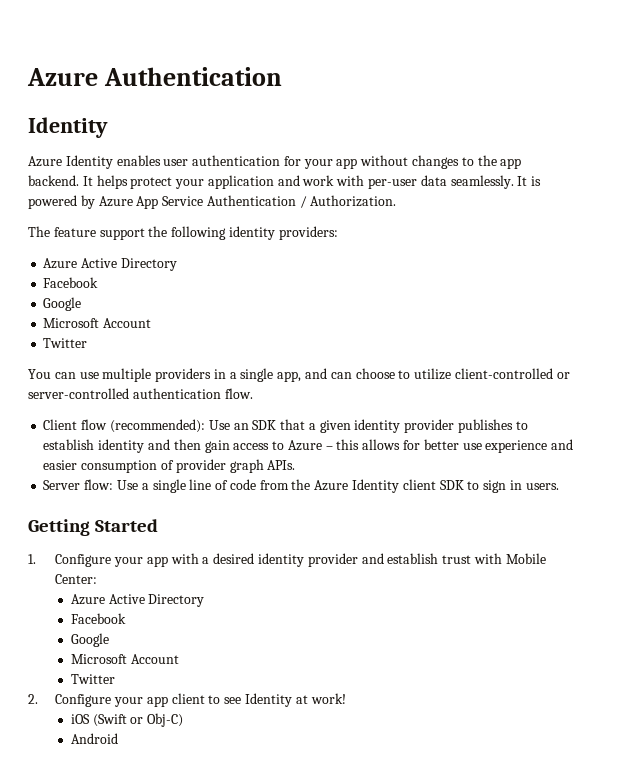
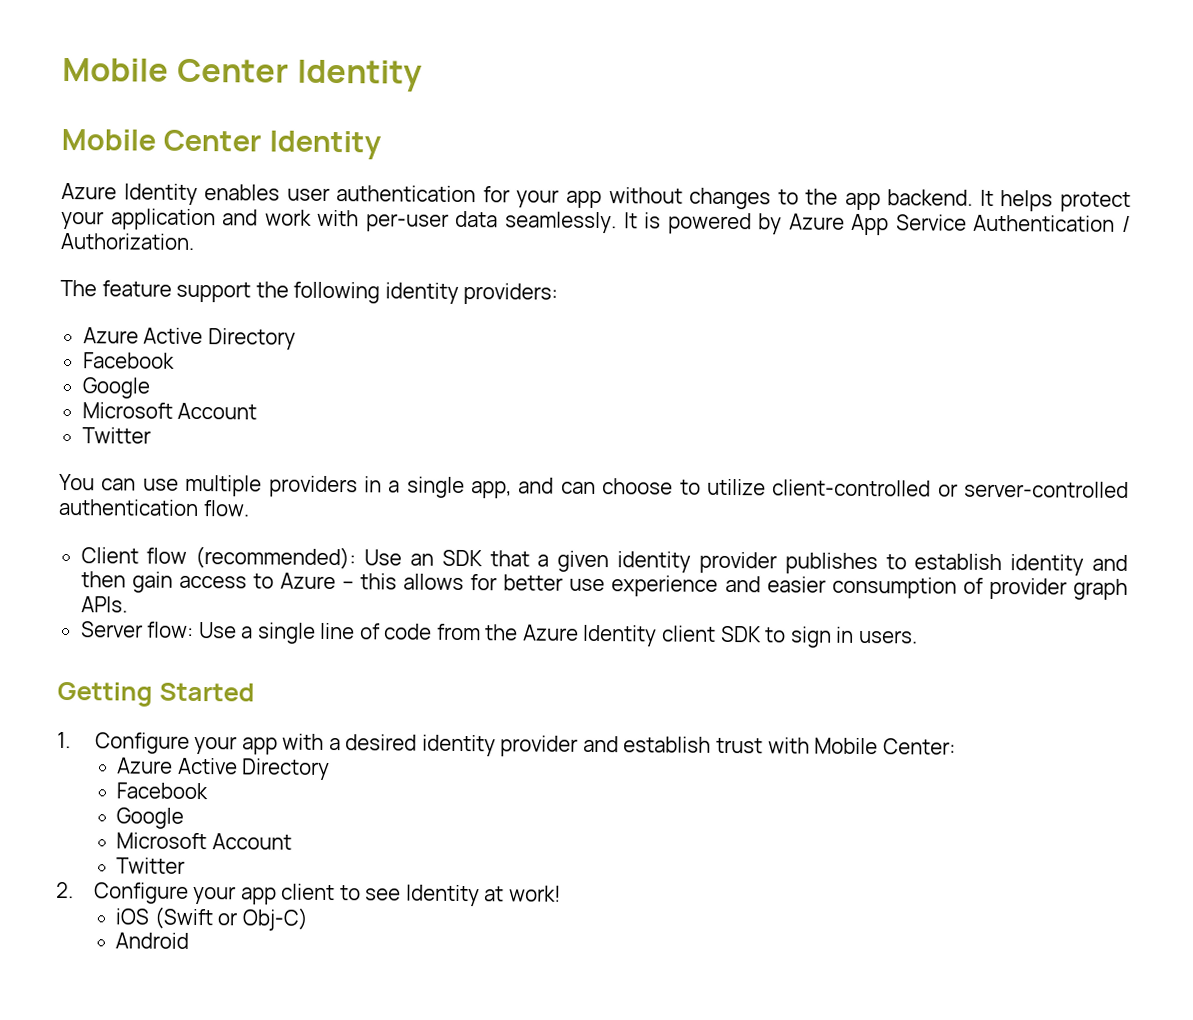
[27,67,282,86] Azure Authentication // -> [62,57,423,92] [61,128,262,152] Mobile Center Identity // Mobile Center

